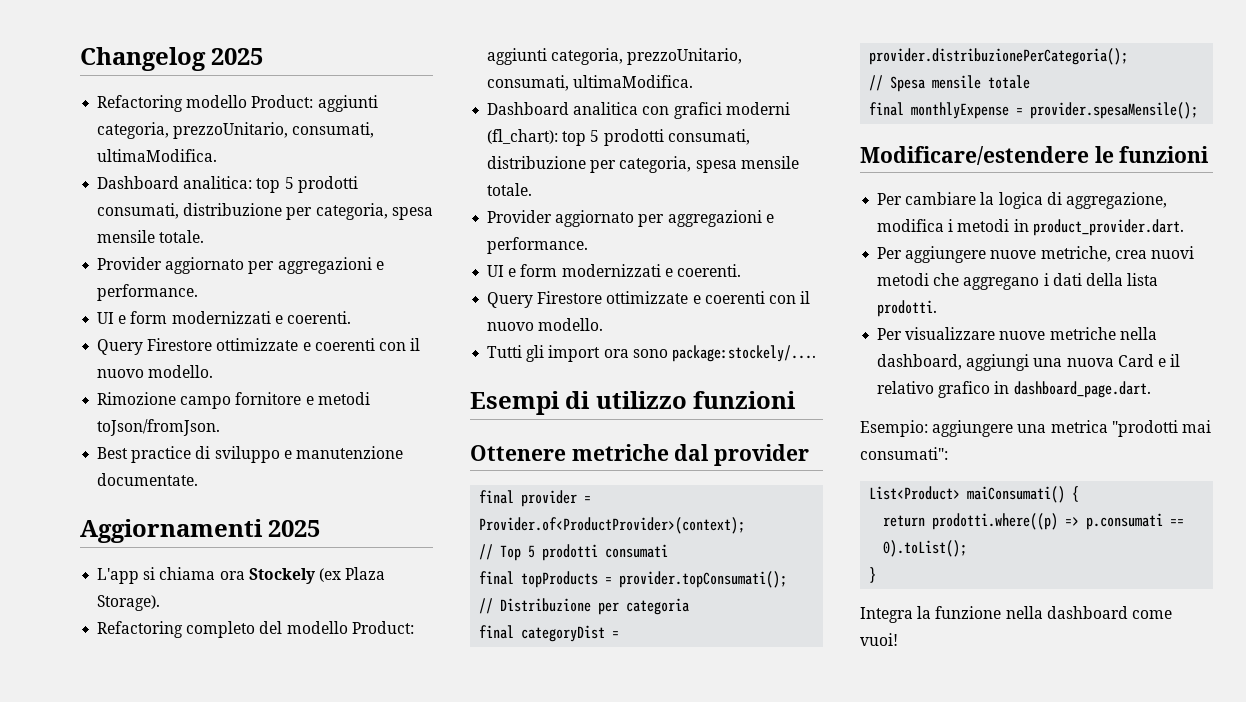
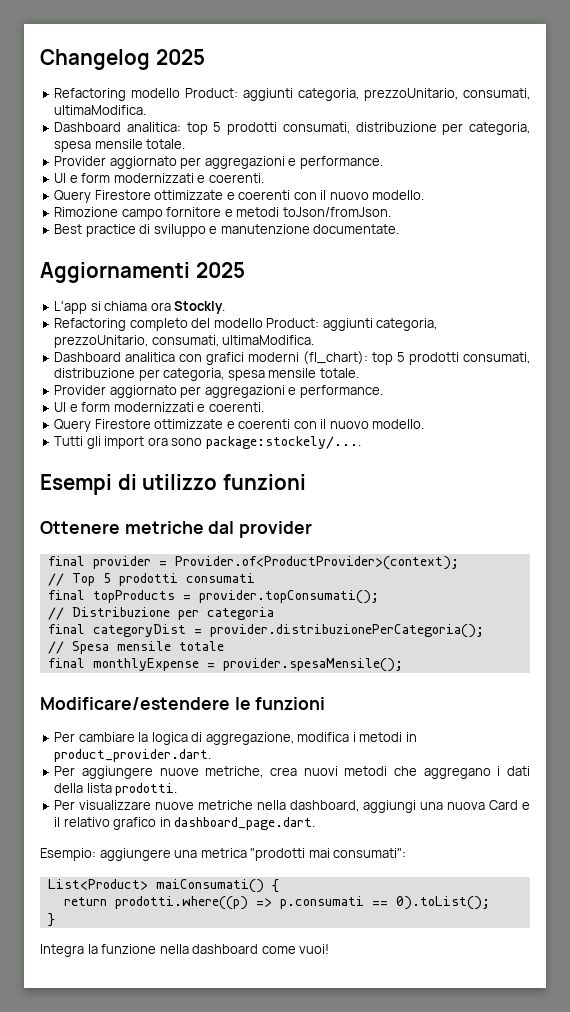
[248,567,386,584] [97,595,161,611] Stockely (ex Plaza Storage). -> [174,301,226,314] Stockly.

